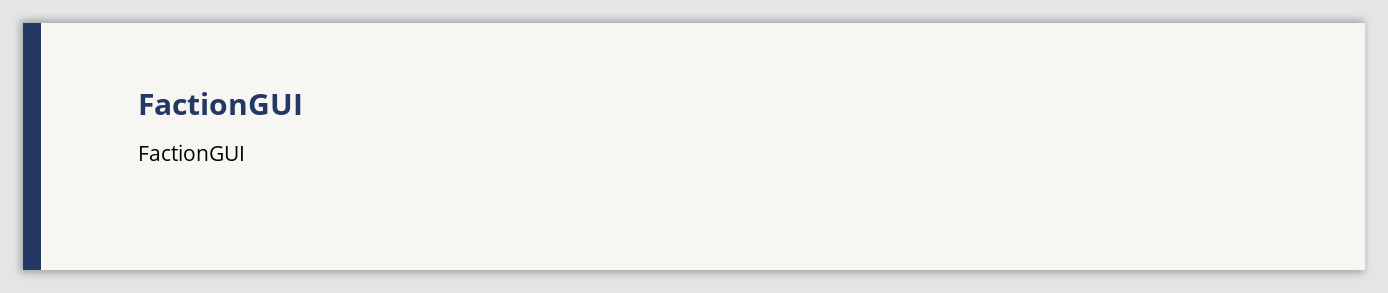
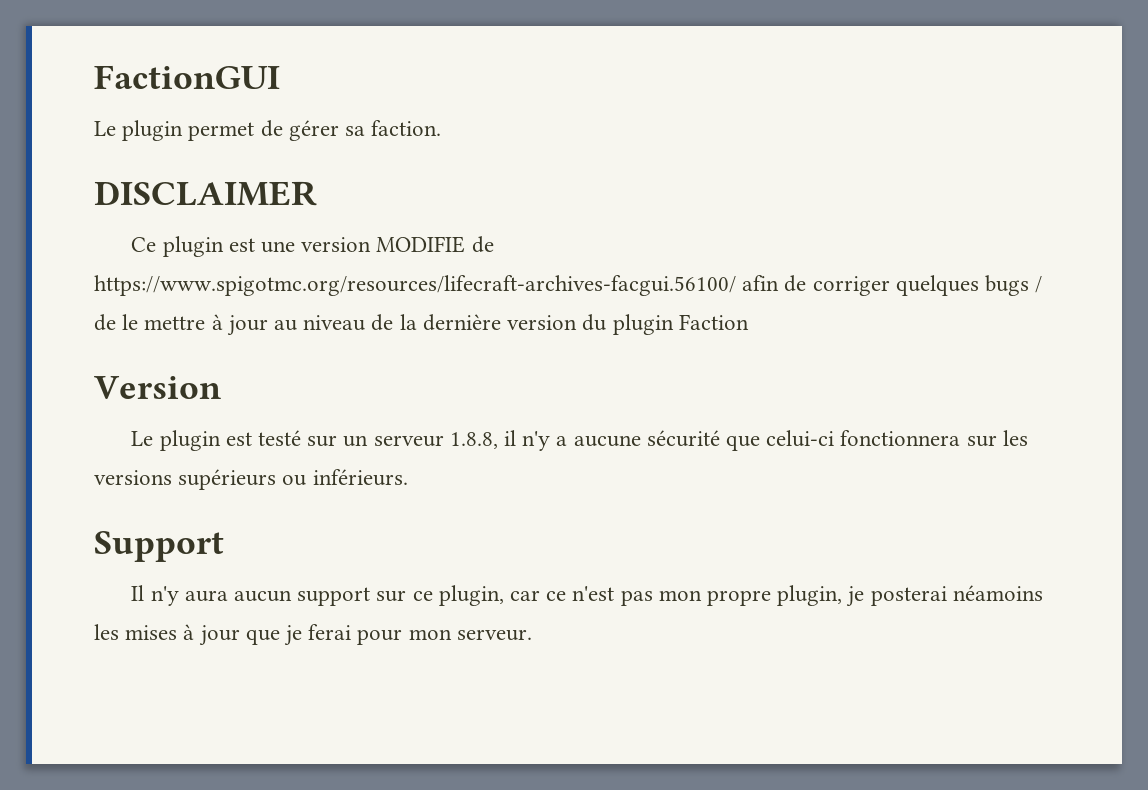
[138,144,245,161] FactionGUI -> [94,120,442,141] [94,181,317,206] [131,236,494,257] [94,275,1043,296] [94,314,749,336] [94,376,221,399] [131,430,1028,451] [94,469,408,490] [94,531,224,562] [131,585,1043,607] [94,624,532,646] Le plugin permet de gérer sa faction. // DISCLAIMER // Ce plugin est une version MODIFIE de https://www.spigotmc.org/resources/lifecraft-archives-facgui.56100/ afin de corriger quelques bugs / de le mettre à jour au niveau de la dernière version du plugin Faction // Version // Le plugin est testé sur un serveur 1.8.8, il n'y a aucune sécurité que celui-ci fonctionnera sur les versions supérieurs ou inférieurs. // Support // Il n'y aura aucun support sur ce plugin, car ce n'est pas mon propre plugin, je posterai néamoins les mises à jour que je ferai pour mon serveur.

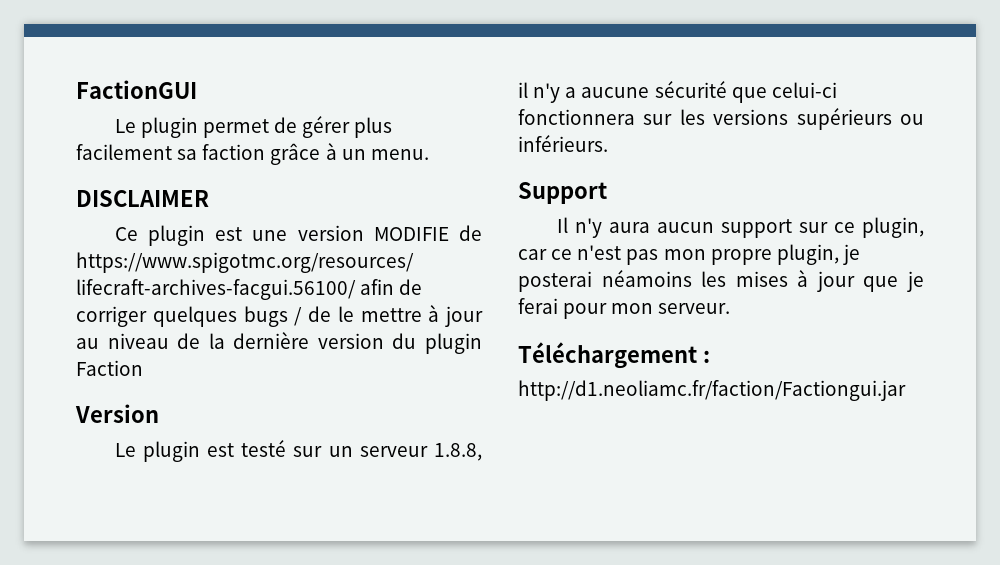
[345,120,442,136] sa faction. -> [354,117,393,138] [76,143,429,165] plus facilement sa faction grâce à un menu.
(532, 635) none -> [518,342,710,369] [518,380,906,401] // Téléchargement : // http://d1.neoliamc.fr/faction/Factiongui.jar

